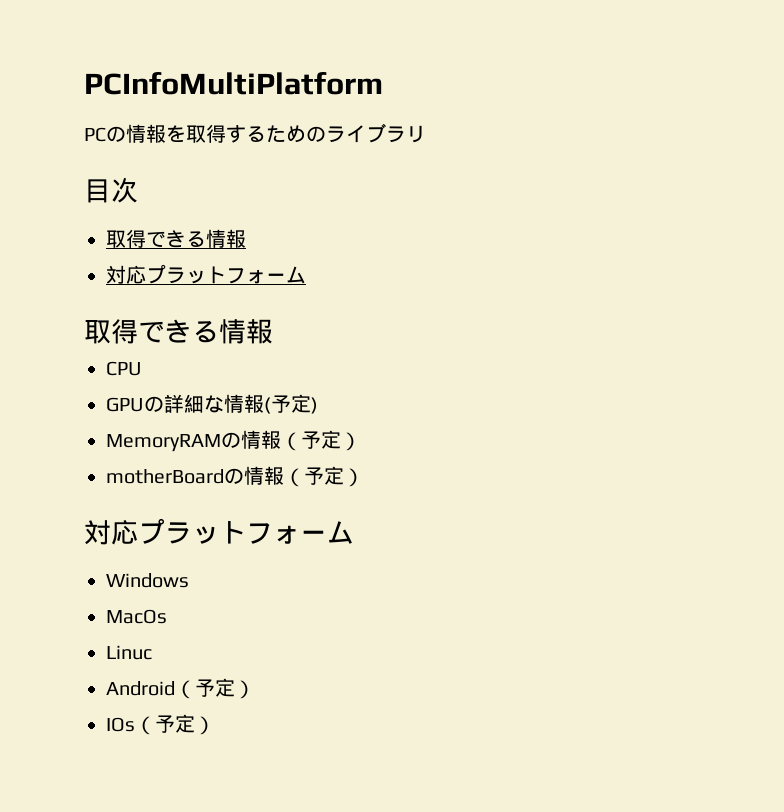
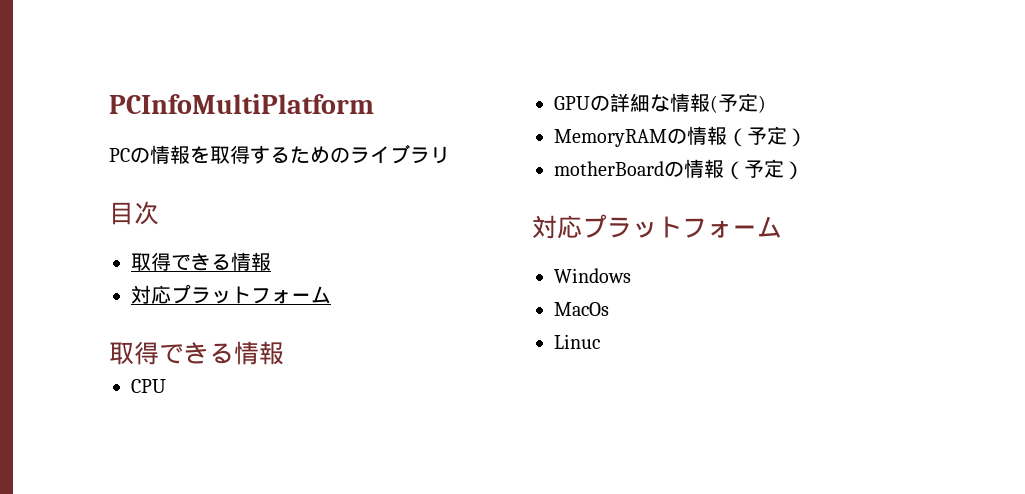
[106,678,255,699] [106,714,215,735] // Android（予定） // IOs（予定） -> (600, 341) none

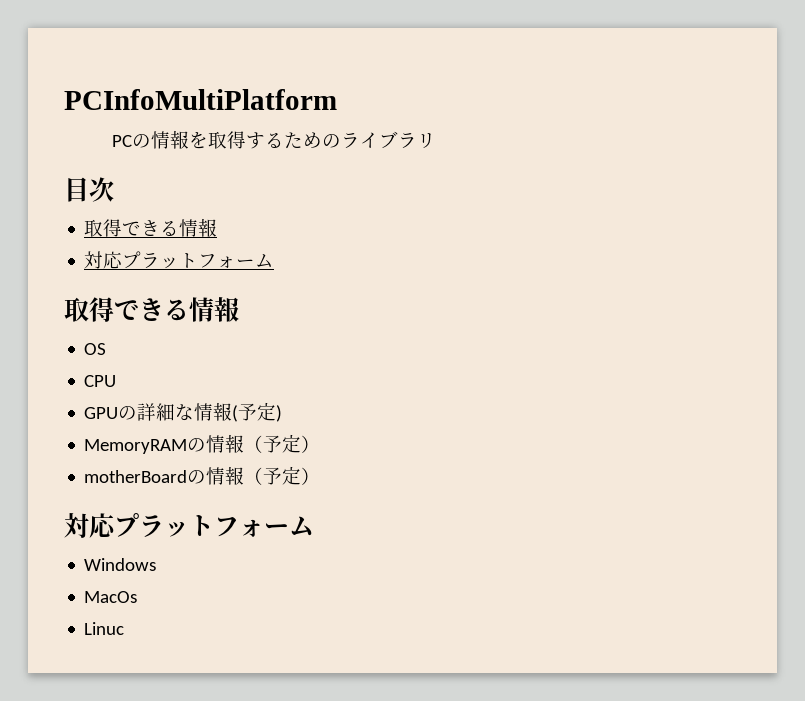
(284, 353) none -> [84,343,107,355] // OS

